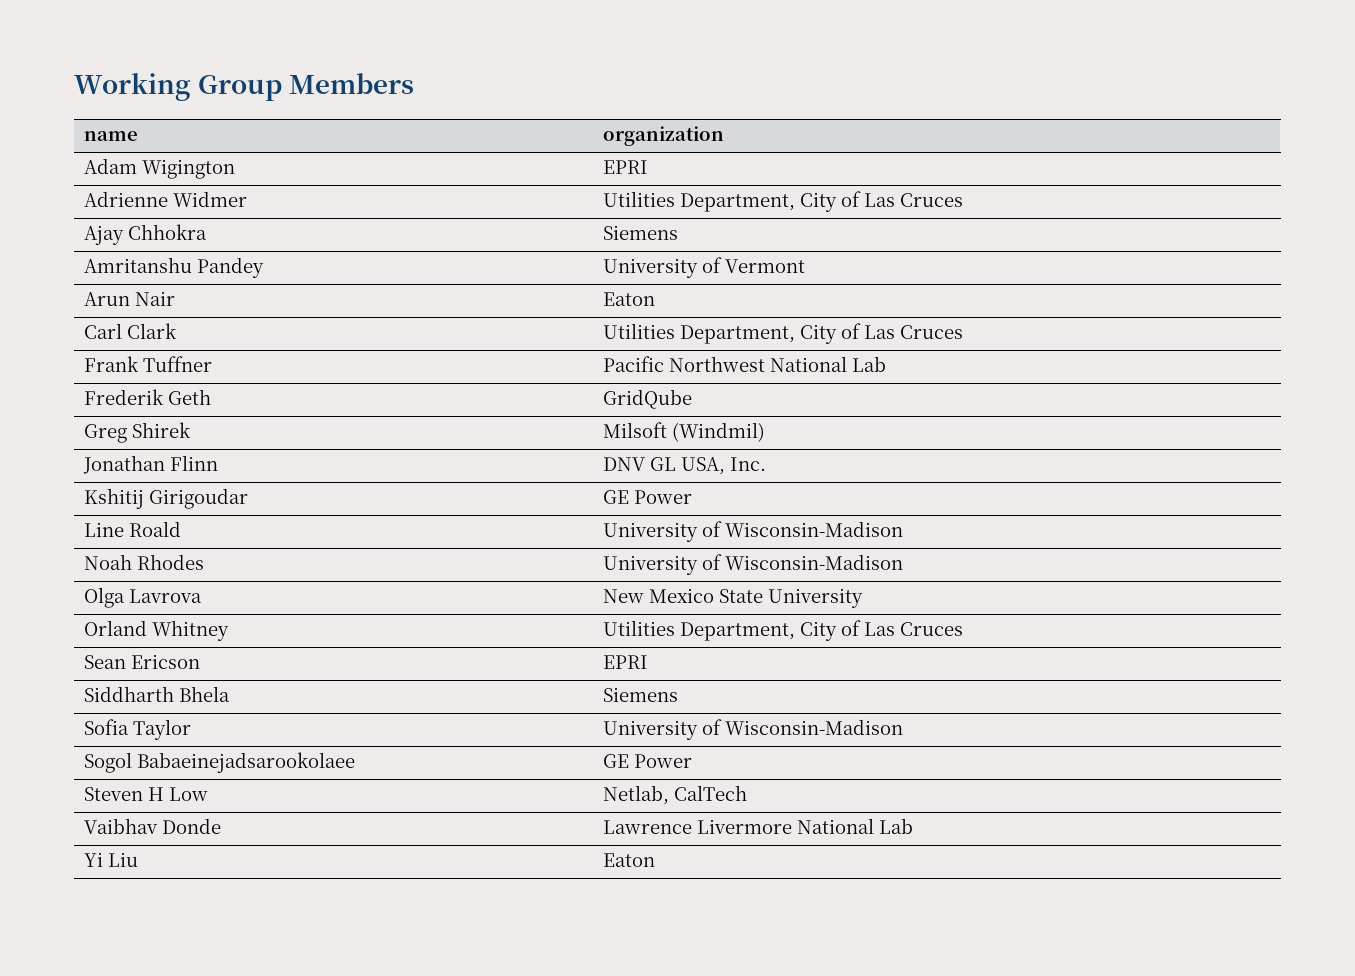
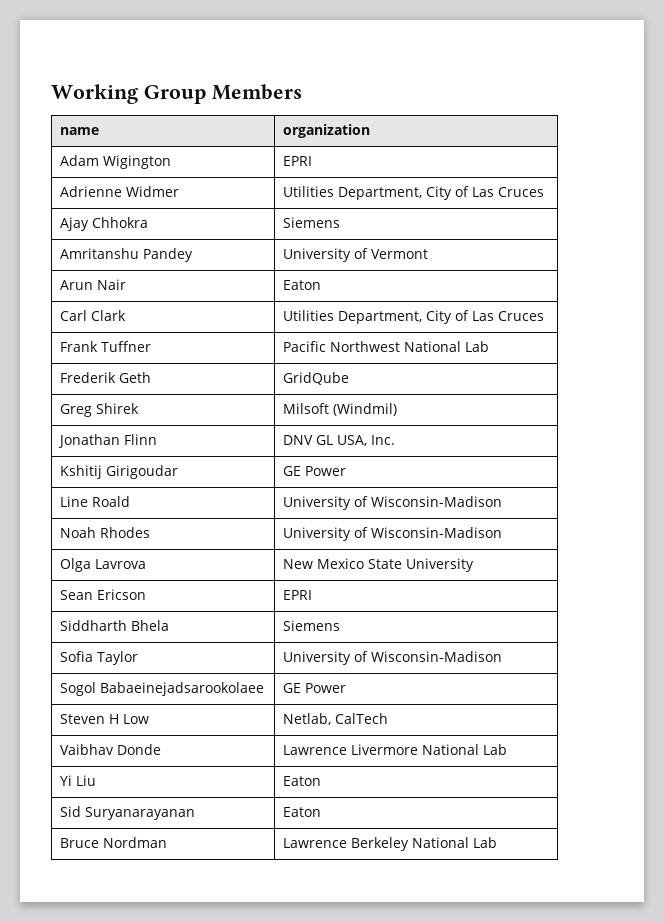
[83,620,229,641] [602,620,963,641] // Orland Whitney | Utilities Department, City of Las Cruces -> (474, 565) none
(655, 860) none -> [59,806,195,820] [282,807,321,817] [59,837,167,848] [282,837,497,851] // Sid Suryanarayanan | Eaton // Bruce Nordman | Lawrence Berkeley National Lab

